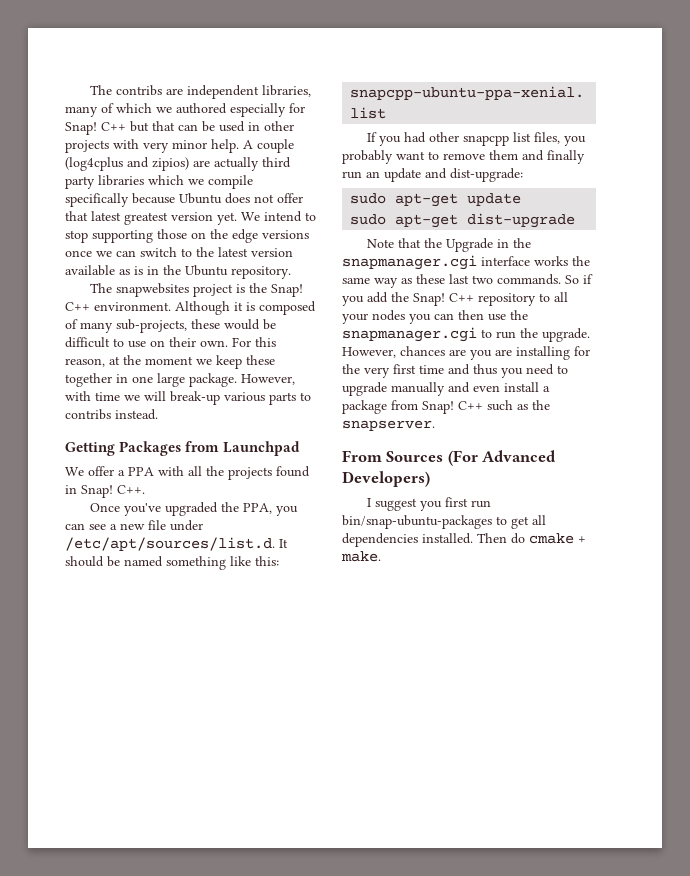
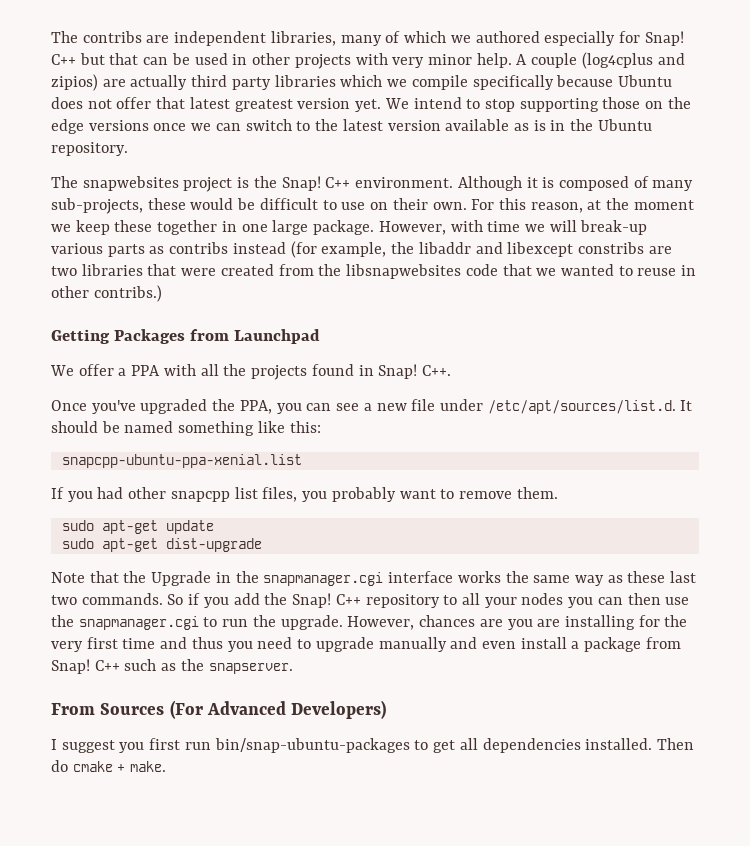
[300,392,311,401] [65,409,158,420] to contribs instead. -> [149,241,672,258] [51,264,697,279] [51,285,162,302] as contribs instead (for example, the libaddr and libexcept constribs are two libraries that were created from the libsnapwebsites code that we wanted to reuse in other contribs.)
[489,150,585,164] [342,168,523,182] them and finally run an update and dist-upgrade: -> [516,487,558,499] them.

